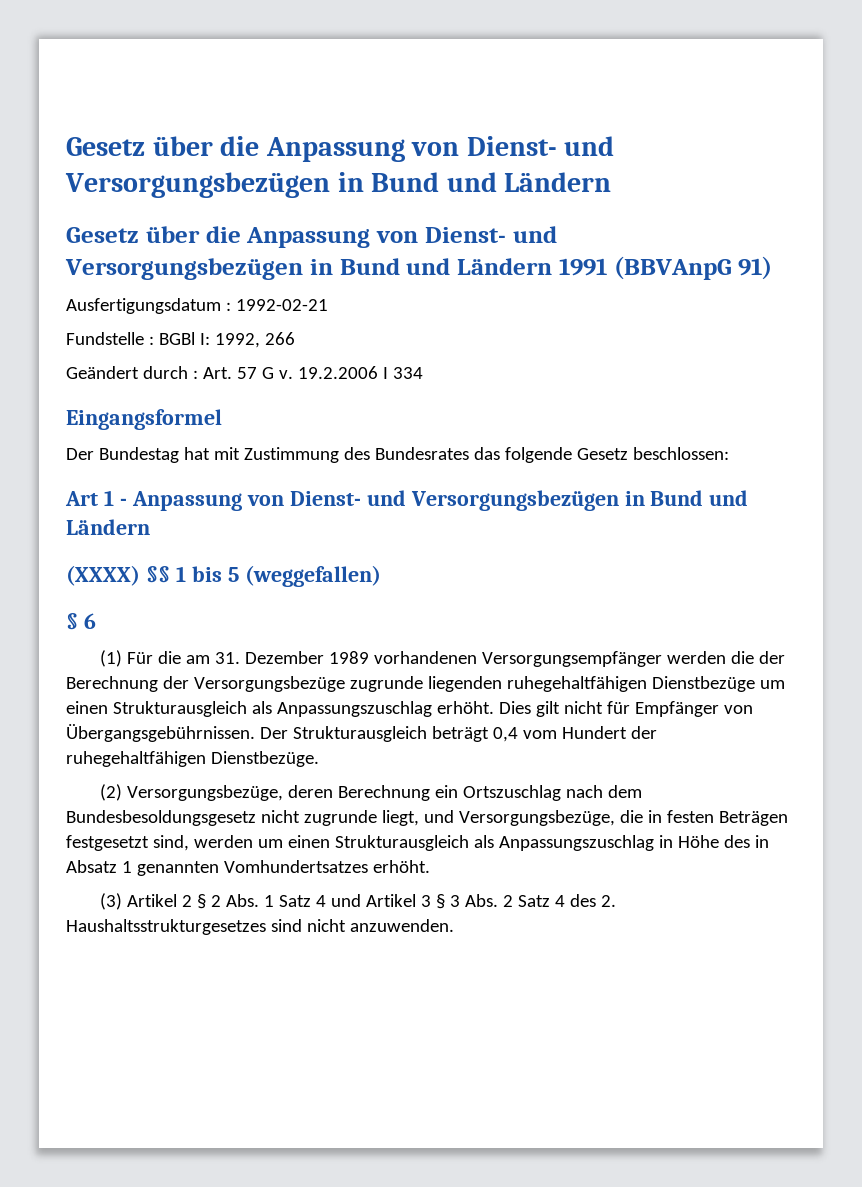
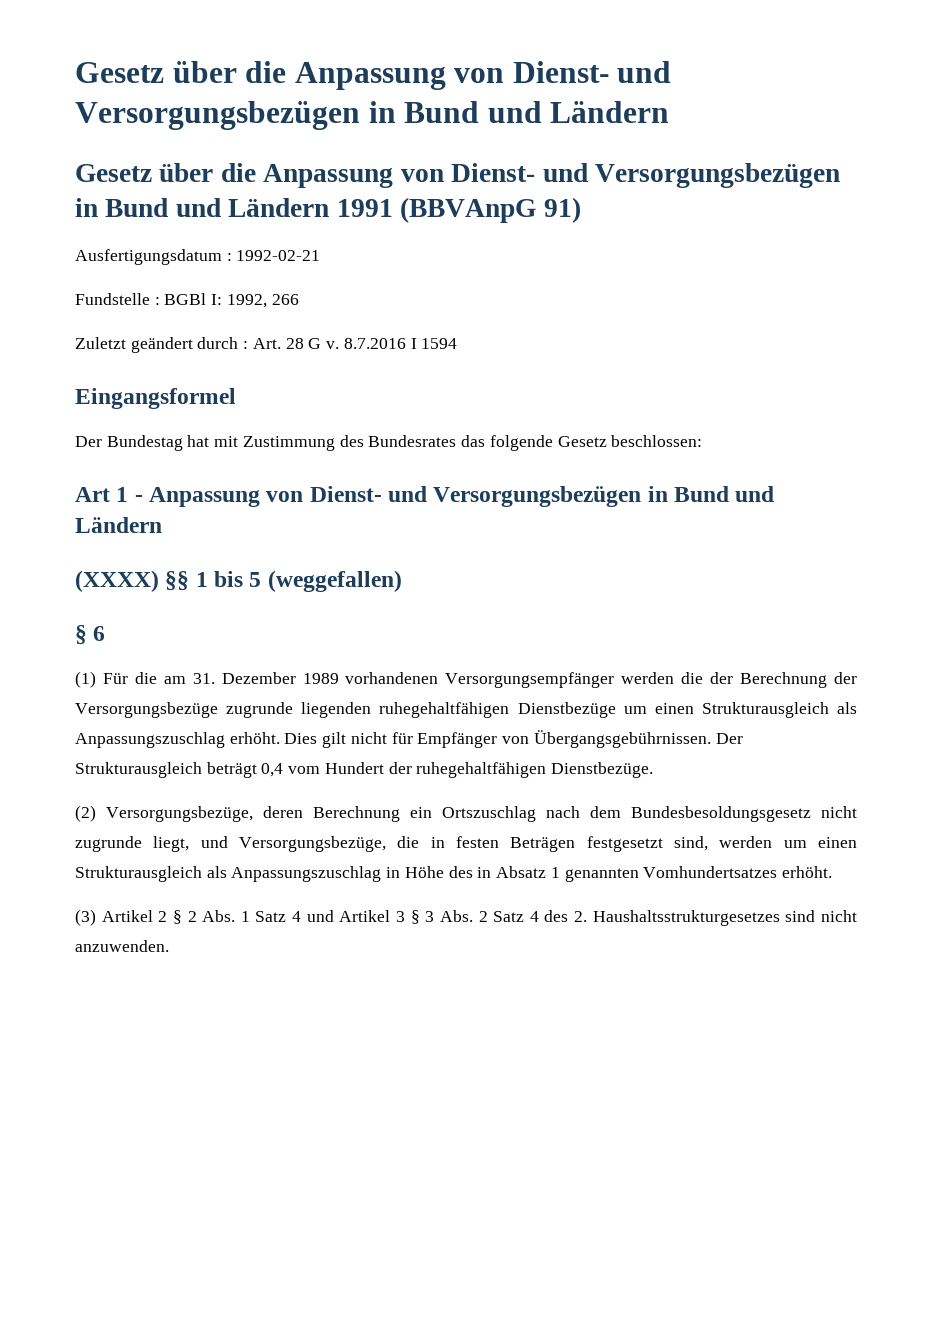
[66,366,139,379] Geändert -> [75,337,193,353] Zuletzt geändert
[236,367,257,379] 57 -> [285,338,304,349] 28
[297,366,423,379] 19.2.2006 I 334 -> [343,338,458,349] 8.7.2016 I 1594

